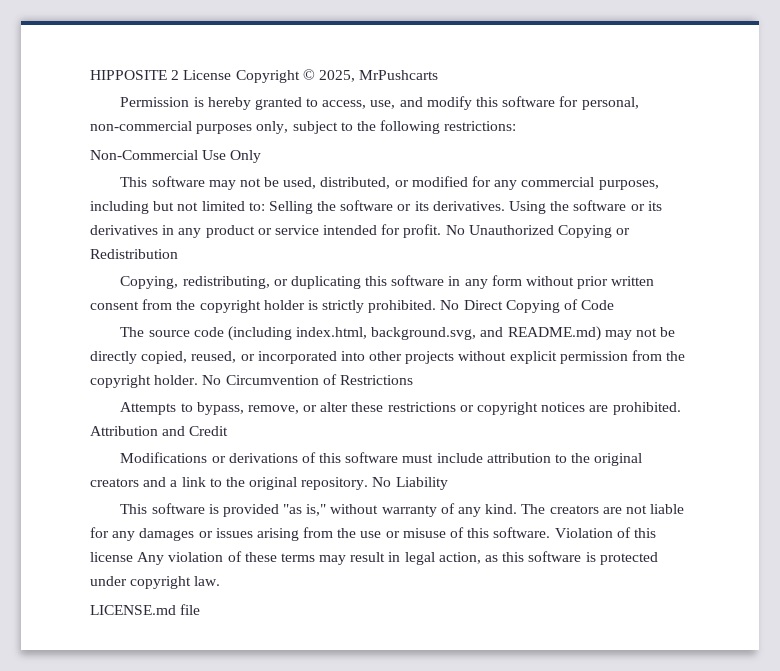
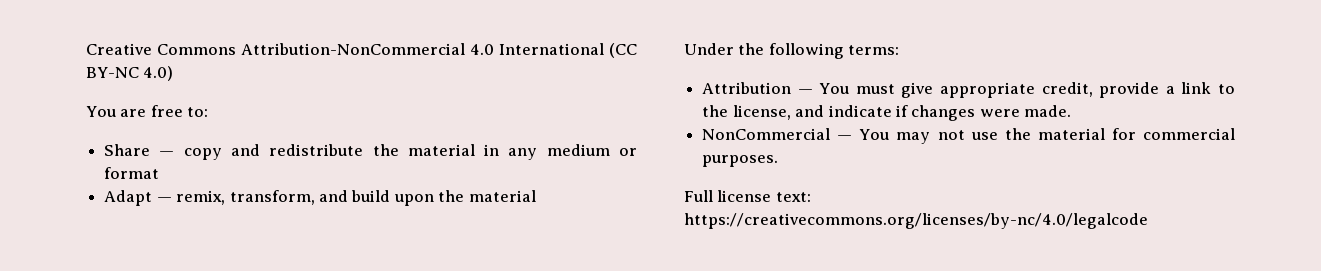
[90,69,439,83] [120,96,639,110] [90,120,517,134] [90,150,262,163] [120,176,659,190] [90,200,662,214] [90,224,631,238] [90,249,178,259] [120,275,655,289] [90,299,615,313] [120,326,676,341] [90,350,686,364] [90,374,413,388] [120,402,681,415] [90,426,229,436] [120,452,643,466] [90,477,448,490] [120,503,685,517] [90,527,656,541] [90,551,658,565] [90,576,221,589] [90,604,201,615] HIPPOSITE 2 License Copyright © 2025, MrPushcarts // Permission is hereby granted to access, use, and modify this software for personal, non-commercial purposes only, subject to the following restrictions: // Non-Commercial Use Only // This software may not be used, distributed, or modified for any commercial purposes, including but not limited to: Selling the software or its derivatives. Using the software or its derivatives in any product or service intended for profit. No Unauthorized Copying or Redistribution // Copying, redistributing, or duplicating this software in any form without prior written consent from the copyright holder is strictly prohibited. No Direct Copying of Code // The source code (including index.html, background.svg, and README.md) may not be directly copied, reused, or incorporated into other projects without explicit permission from the copyright holder. No Circumvention of Restrictions // Attempts to bypass, remove, or alter these restrictions or copyright notices are prohibited. Attribution and Credit // Modifications or derivations of this software must include attribution to the original creators and a link to the original repository. No Liability // This software is provided "as is," without warranty of any kind. The creators are not liable for any damages or issues arising from the use or misuse of this software. Violation of this license Any violation of these terms may result in legal action, as this software is protected under copyright law. // LICENSE.md file -> [86,43,637,58] [86,66,174,81] [86,105,209,117] [104,144,638,160] [104,167,160,179] [104,190,536,206] [684,43,900,59] [702,82,1235,98] [702,105,1072,121] [702,128,1235,144] [702,155,779,167] [684,190,811,202] [684,213,1148,229] Creative Commons Attribution-NonCommercial 4.0 International (CC BY-NC 4.0) // You are free to: // Share — copy and redistribute the material in any medium or format // Adapt — remix, transform, and build upon the material // Under the following terms: // Attribution — You must give appropriate credit, provide a link to the license, and indicate if changes were made. // NonCommercial — You may not use the material for commercial purposes. // Full license text: https://creativecommons.org/licenses/by-nc/4.0/legalcode

